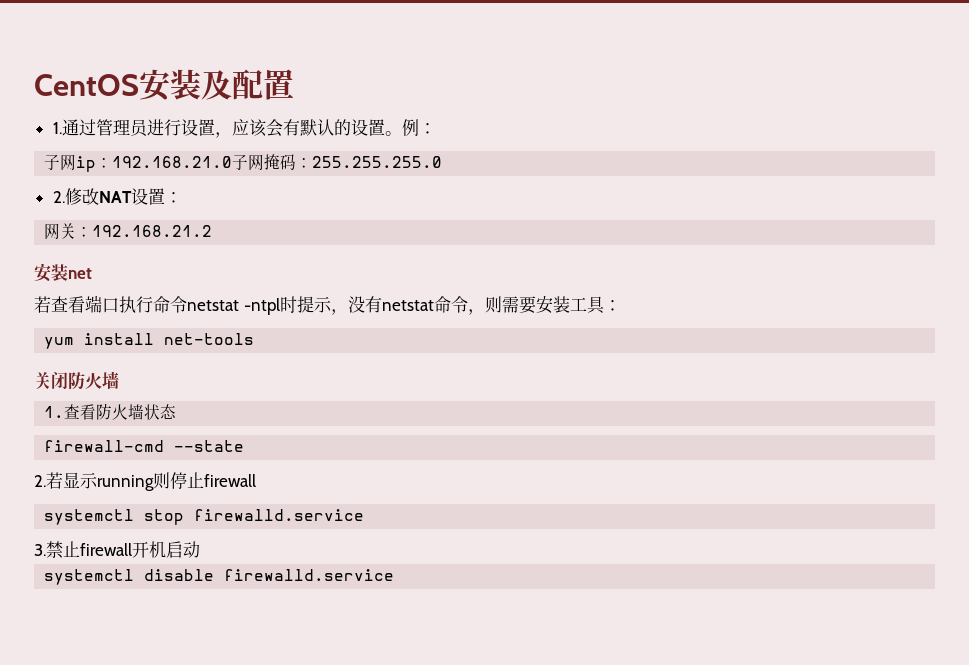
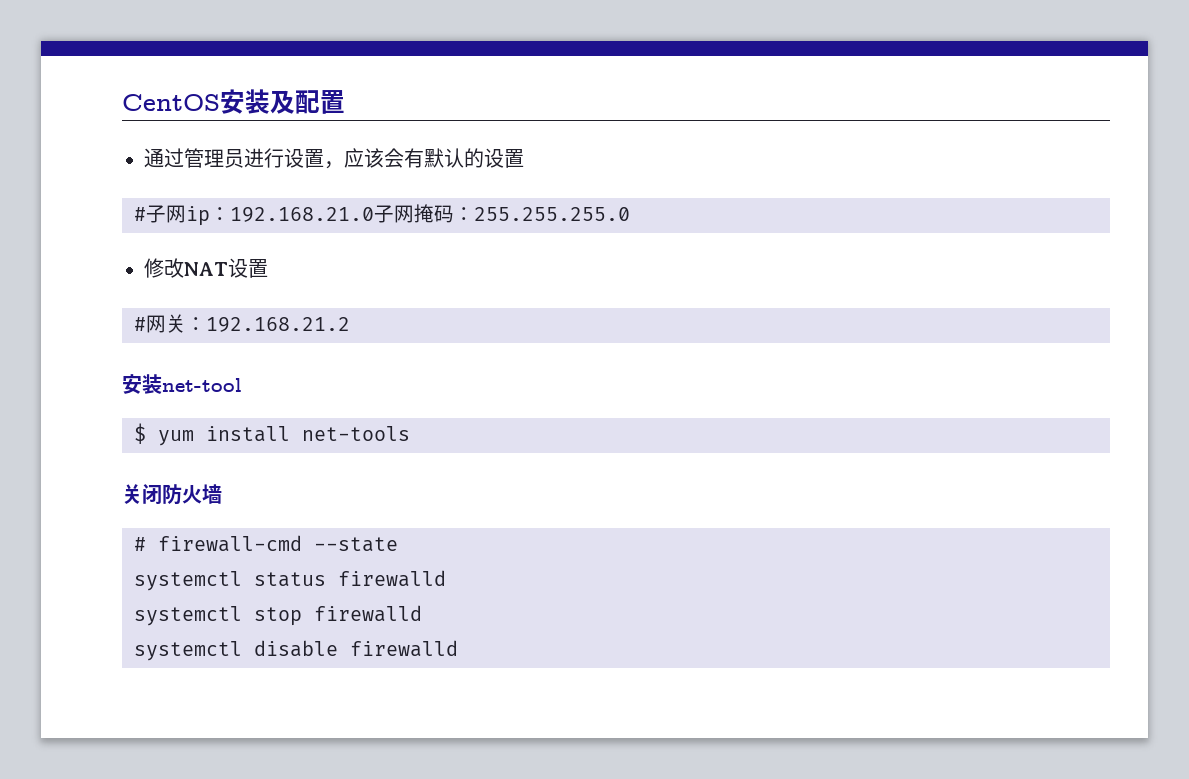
[52,122,62,134] 1. -> (345, 102) none
[384,119,436,136] 。例： // -> [134,207,146,221] // #
[52,191,65,203] 2. -> (630, 214) none
[164,192,182,203] ： // -> [134,317,146,331] // #
[68,268,92,279] [34,295,621,315] net // 若查看端口执行命令netstat -ntpl时提示，没有netstat命令，则需要安装工具： // -> [162,378,242,392] [134,423,146,444] net-tool // $
[44,403,177,420] [44,440,245,452] [34,472,256,491] [44,509,365,525] [34,541,200,559] 1.查看防火墙状态 // firewall-cmd --state // 2.若显示running则停止firewall // systemctl stop firewalld.service // 3.禁止firewall开机启动 -> [134,535,398,552] [134,570,446,591] [134,605,422,626] # firewall-cmd --state // systemctl status firewalld // systemctl stop firewalld
[224,569,395,581] firewalld.service -> [350,640,458,657] firewalld

